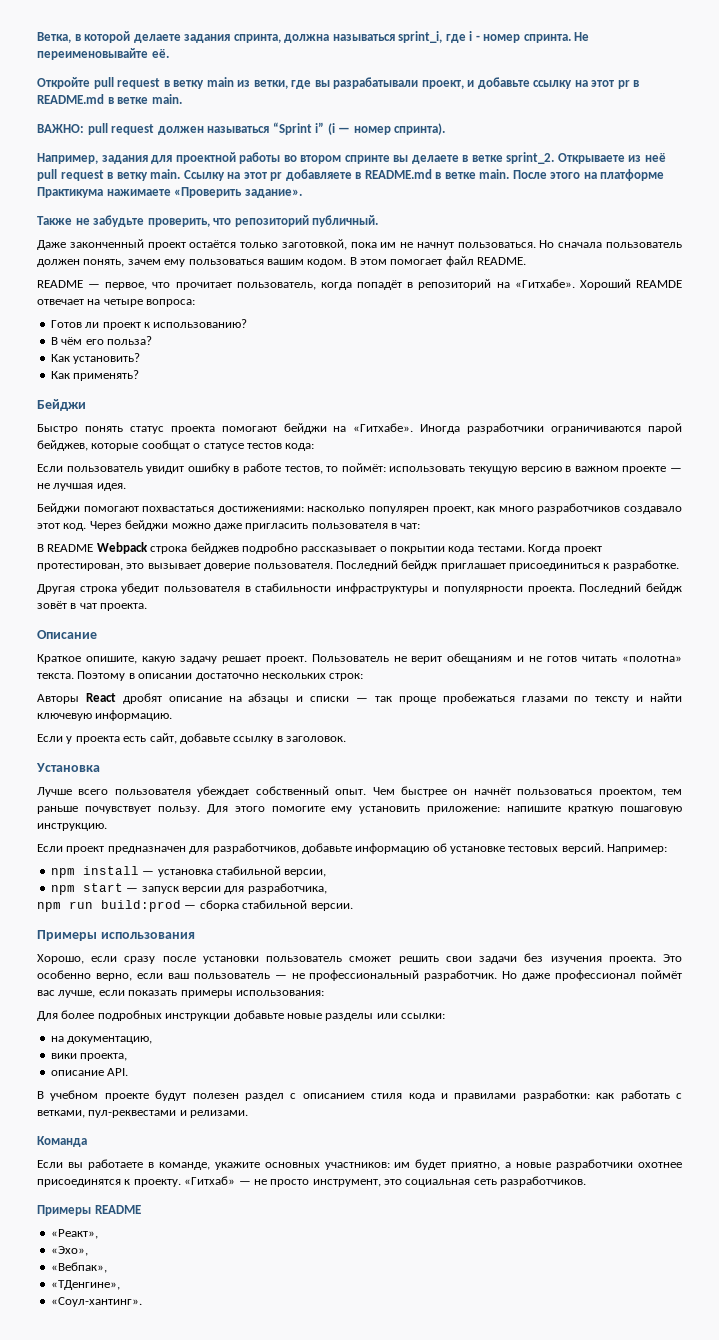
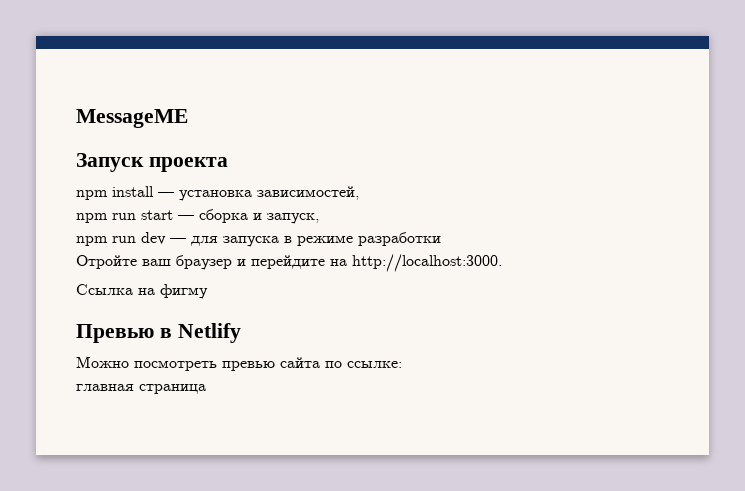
[37,31,590,43] [37,48,169,60] [37,77,640,89] [37,94,182,104] [37,122,446,135] [37,152,666,164] [37,169,665,181] [37,187,302,198] [37,215,379,227] [37,239,682,250] [37,256,527,267] [37,279,682,290] [37,299,196,307] [50,319,248,330] [50,336,152,345] [50,353,141,364] [50,370,140,381] [37,399,86,411] [37,423,682,434] [37,440,315,451] [37,463,683,474] [37,483,126,491] [37,503,683,514] [37,520,421,531] [37,542,602,554] [37,560,679,571] [37,583,682,594] [37,601,148,611] [37,630,97,639] [37,653,683,664] [37,671,364,681] [37,693,682,704] [37,710,173,721] [37,733,346,744] [36,763,100,772] [37,786,682,797] [37,804,682,814] [37,823,107,831] [37,843,668,854] [50,866,327,878] [50,883,327,895] [37,900,181,912] Ветка, в которой делаете задания спринта, должна называться sprint_i, где i - номер спринта. Не переименовывайте её. // Откройте pull request в ветку main из ветки, где вы разрабатывали проект, и добавьте ссылку на этот pr в README.md в ветке main. // ВАЖНО: pull request должен называться “Sprint i” (i — номер спринта). // Например, задания для проектной работы во втором спринте вы делаете в ветке sprint_2. Открываете из неё pull request в ветку main. Ссылку на этот pr добавляете в README.md в ветке main. После этого на платформе Практикума нажимаете «Проверить задание». // Также не забудьте проверить, что репозиторий публичный. // Даже законченный проект остаётся только заготовкой, пока им не начнут пользоваться. Но сначала пользователь должен понять, зачем ему пользоваться вашим кодом. В этом помогает файл README. // README — первое, что прочитает пользователь, когда попадёт в репозиторий на «Гитхабе». Хороший REAMDE отвечает на четыре вопроса: // Готов ли проект к использованию? // В чём его польза? // Как установить? // Как применять? // Бейджи // Быстро понять статус проекта помогают бейджи на «Гитхабе». Иногда разработчики ограничиваются парой бейджев, которые сообщат о статусе тестов кода: // Если пользователь увидит ошибку в работе тестов, то поймёт: использовать текущую версию в важном проекте — не лучшая идея. // Бейджи помогают похвастаться достижениями: насколько популярен проект, как много разработчиков создавало этот код. Через бейджи можно даже пригласить пользователя в чат: // В README Webpack строка бейджев подробно рассказывает о покрытии кода тестами. Когда проект протестирован, это вызывает доверие пользователя. Последний бейдж приглашает присоединиться к разработке. // Другая строка убедит пользователя в стабильности инфраструктуры и популярности проекта. Последний бейдж зовёт в чат проекта. // Описание // Краткое опишите, какую задачу решает проект. Пользователь не верит обещаниям и не готов читать «полотна» текста. Поэтому в описании достаточно нескольких строк: // Авторы React дробят описание на абзацы и списки — так проще пробежаться глазами по тексту и найти ключевую информацию. // Если у проекта есть сайт, добавьте ссылку в заголовок. // Установка // Лучше всего пользователя убеждает собственный опыт. Чем быстрее он начнёт пользоваться проектом, тем раньше почувствует пользу. Для этого помогите ему установить приложение: напишите краткую пошаговую инструкцию. // Если проект предназначен для разработчиков, добавьте информацию об установке тестовых версий. Например: // npm install — установка стабильной версии, // npm start — запуск версии для разработчика, // npm run build:prod -> [76,109,188,128] [76,153,228,172] [76,186,359,201] [76,210,173,223] MessageME // Запуск проекта // npm install — установка зависимостей, // npm run start
[242,900,353,911] [37,930,195,941] [37,953,683,964] [37,970,682,981] [37,990,324,998] [37,1010,445,1021] [50,1036,153,1044] [50,1053,128,1061] [50,1068,129,1076] [37,1090,682,1101] [37,1110,249,1118] [37,1136,87,1147] [37,1159,683,1170] [37,1176,587,1187] [37,1205,141,1216] [50,1229,98,1239] [50,1246,88,1256] [50,1262,107,1273] [50,1280,120,1290] [50,1297,142,1307] стабильной версии. // Примеры использования // Хорошо, если сразу после установки пользователь сможет решить свои задачи без изучения проекта. Это особенно верно, если ваш пользователь — не профессиональный разработчик. Но даже профессионал поймёт вас лучше, если показать примеры использования: // Для более подробных инструкции добавьте новые разделы или ссылки: // на документацию, // вики проекта, // описание API. // В учебном проекте будут полезен раздел с описанием стиля кода и правилами разработки: как работать с ветками, пул-реквестами и релизами. // Команда // Если вы работаете в команде, укажите основных участников: им будет приятно, а новые разработчики охотнее присоединятся к проекту. «Гитхаб» — не просто инструмент, это социальная сеть разработчиков. // Примеры README // «Реакт», // «Эхо», // «Вебпак», // «ТДенгине», // «Соул-хантинг». -> [253,213,319,224] [76,232,441,247] [76,254,502,272] [76,284,208,299] [76,323,241,343] [76,356,402,371] [76,384,206,394] и запуск, // npm run dev — для запуска в режиме разработки // Отройте ваш браузер и перейдите на http://localhost:3000. // Ссылка на фигму // Превью в Netlify // Можно посмотреть превью сайта по ссылке: // главная страница

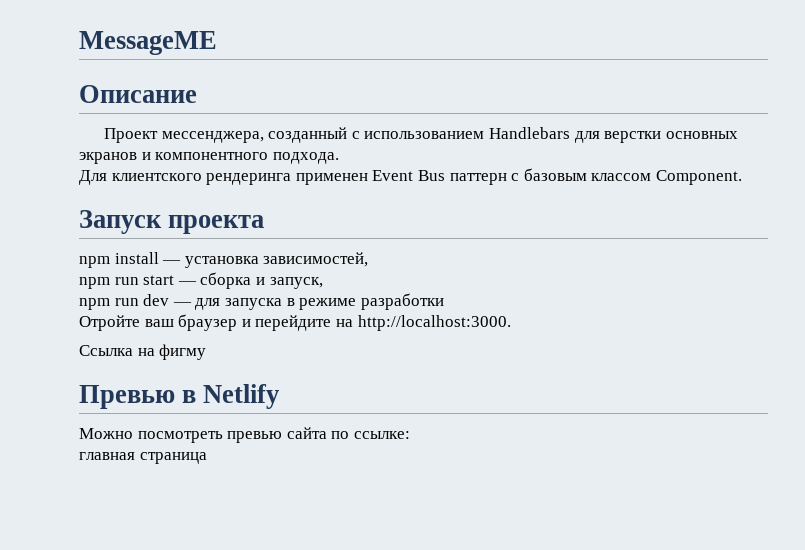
(188, 118) none -> [79,85,197,103] [103,127,738,143] [79,152,339,164] [79,168,742,185] // Описание // Проект мессенджера, созданный с использованием Handlebars для верстки основных экранов и компонентного подхода. // Для клиентского рендеринга применен Event Bus паттерн с базовым классом Component.

